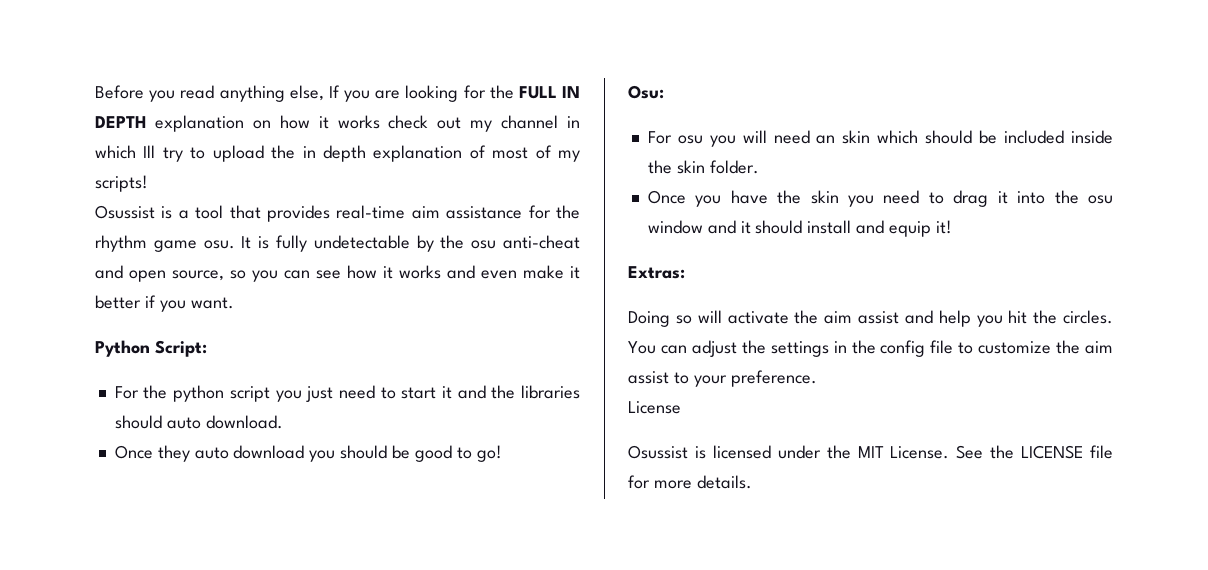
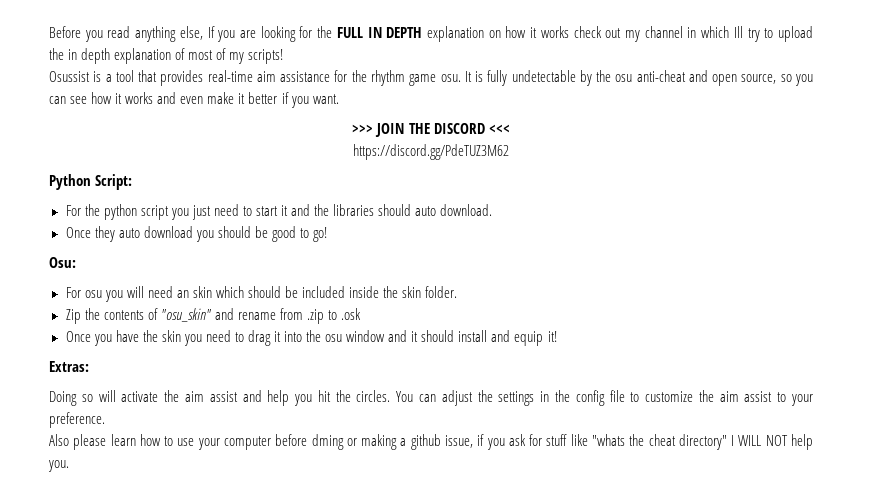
(234, 303) none -> [352,123,510,137] [353,144,509,160] // >>> JOIN THE DISCORD <<< // https://discord.gg/PdeTUZ3M62
(759, 167) none -> [65,308,361,324] // Zip the contents of "osu_skin" and rename from .zip to .osk
[628,401,681,414] [628,445,1113,459] [628,475,752,489] License // Osussist is licensed under the MIT License. See the LICENSE file for more details. -> [49,434,814,450] [48,460,69,472] Also please learn how to use your computer before dming or making a github issue, if you ask for stuff like "whats the cheat directory" I WILL NOT help you.

